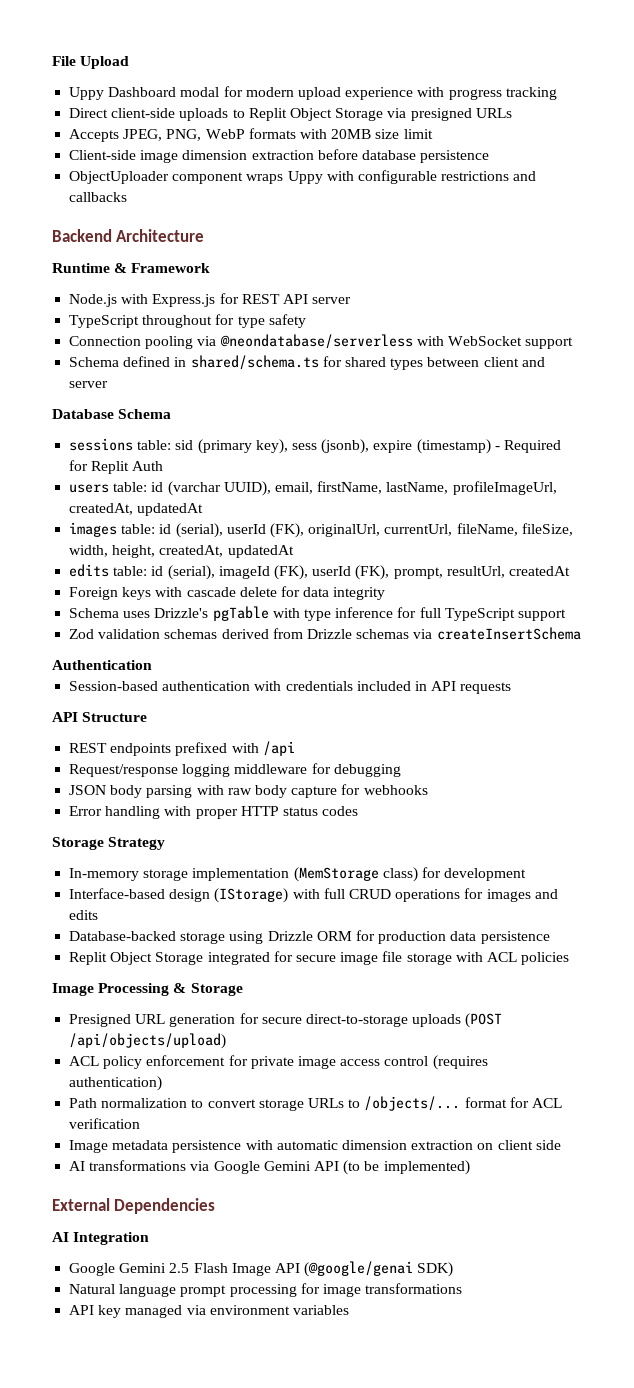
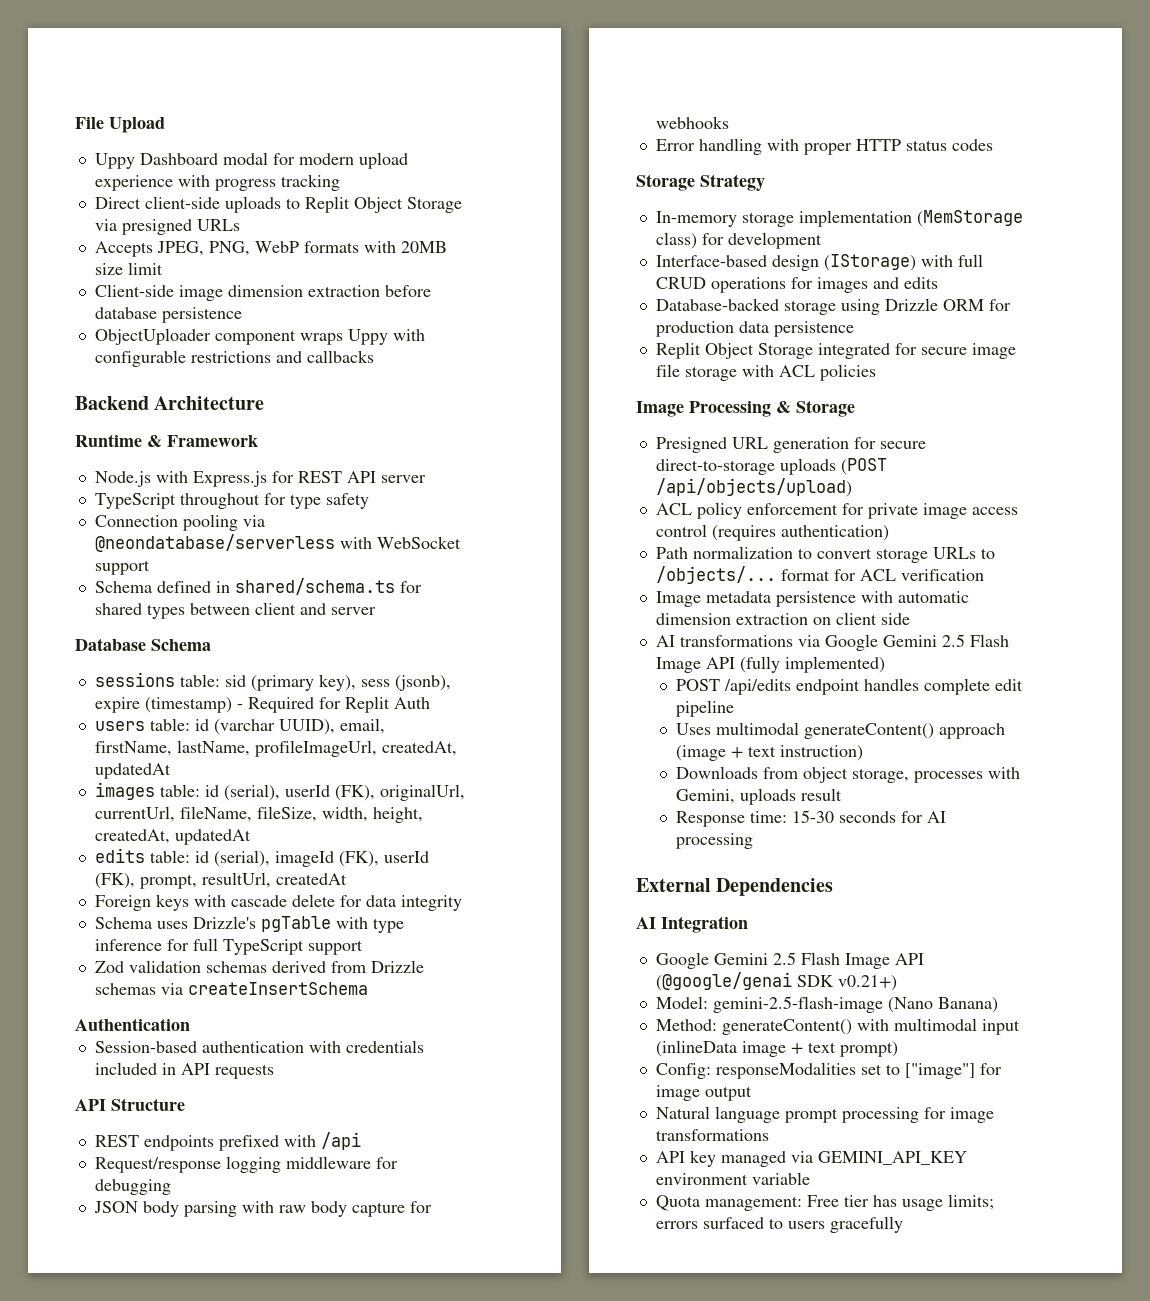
[313,1160,470,1175] API (to be implemented) -> [941,634,1009,647] [655,656,885,673] [675,678,1023,695] [675,700,734,717] [675,722,1005,739] [675,745,863,761] [675,766,1020,783] [675,788,842,805] [675,810,946,827] [675,833,753,849] 2.5 Flash Image API (fully implemented) // POST /api/edits endpoint handles complete edit pipeline // Uses multimodal generateContent() approach (image + text instruction) // Downloads from object storage, processes with Gemini, uploads result // Response time: 15-30 seconds for AI processing
[417,1262,454,1277] SDK) -> [796,975,897,991] [655,996,998,1013] [655,1018,1020,1035] [655,1040,898,1057] [655,1062,1002,1079] [655,1085,752,1101] SDK v0.21+) // Model: gemini-2.5-flash-image (Nano Banana) // Method: generateContent() with multimodal input (inlineData image + text prompt) // Config: responseModalities set to ["image"] for image output
[209,1305,349,1315] environment variables -> [817,1151,967,1165] [655,1172,810,1185] [655,1194,994,1211] [655,1216,903,1233] GEMINI_API_KEY environment variable // Quota management: Free tier has usage limits; errors surfaced to users gracefully

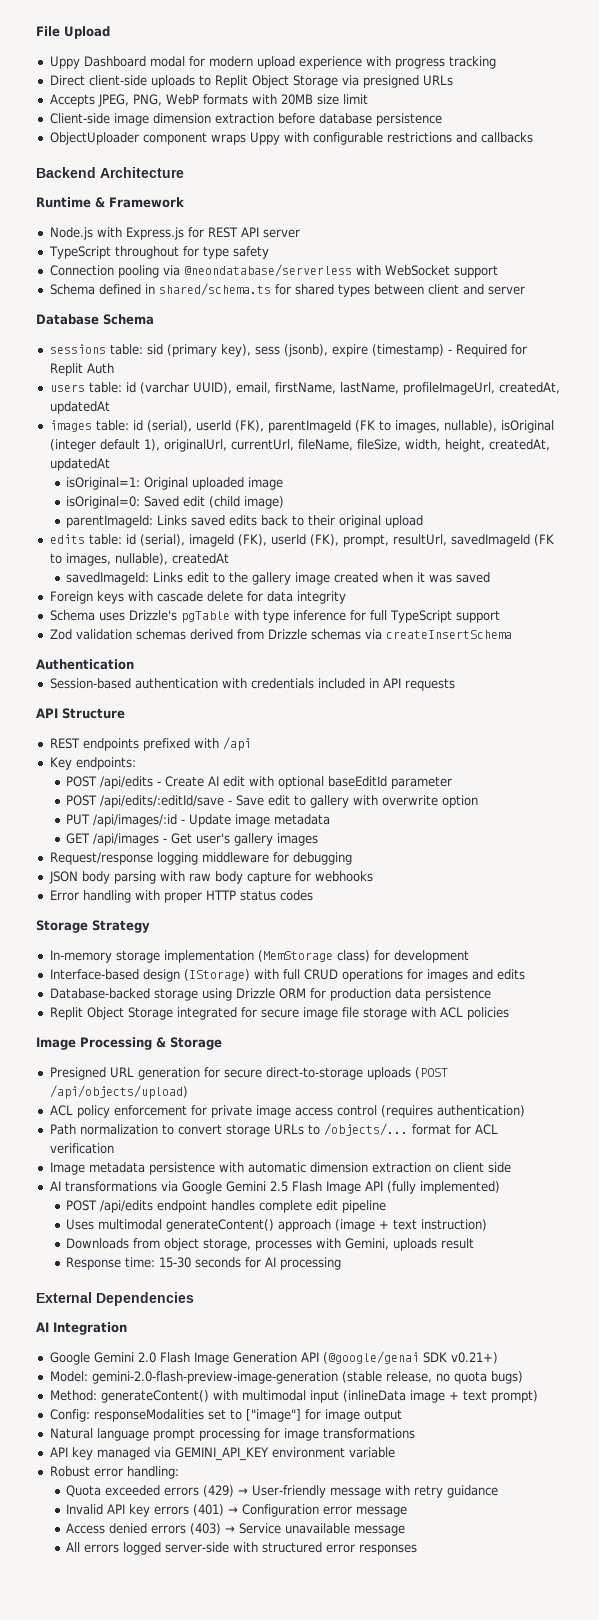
(375, 793) none -> [267,420,554,433] [49,439,160,452] parentImageId (FK to images, nullable), isOriginal (integer default 1),
(251, 837) none -> [66,477,284,490] [66,496,285,509] [66,515,424,528] // isOriginal=1: Original uploaded image // isOriginal=0: Saved edit (child image) // parentImageId: Links saved edits back to their original upload
[275,873,347,885] createdAt -> [450,534,554,547] [49,553,229,566] [66,572,491,585] savedImageId (FK to images, nullable), createdAt // savedImageId: Links edit to the gallery image created when it was saved
(361, 1141) none -> [49,757,136,770] [66,776,453,789] [66,795,479,808] [66,814,331,827] [66,833,319,846] // Key endpoints: // POST /api/edits - Create AI edit with optional baseEditId parameter // POST /api/edits/:editId/save - Save edit to gallery with overwrite option // PUT /api/images/:id - Update image metadata // GET /api/images - Get user's gallery images
[772,952,890,969] 2.5 Flash Image -> [137,1352,297,1365] 2.0 Flash Image Generation
[712,996,998,1013] gemini-2.5-flash-image (Nano Banana) -> [91,1371,523,1384] gemini-2.0-flash-preview-image-generation (stable release, no quota bugs)
[655,1194,994,1211] [655,1216,903,1233] Quota management: Free tier has usage limits; errors surfaced to users gracefully -> [49,1466,179,1479] [66,1485,499,1498] [66,1504,408,1517] [66,1523,406,1536] [66,1542,418,1555] Robust error handling: // Quota exceeded errors (429) → User-friendly message with retry guidance // Invalid API key errors (401) → Configuration error message // Access denied errors (403) → Service unavailable message // All errors logged server-side with structured error responses

